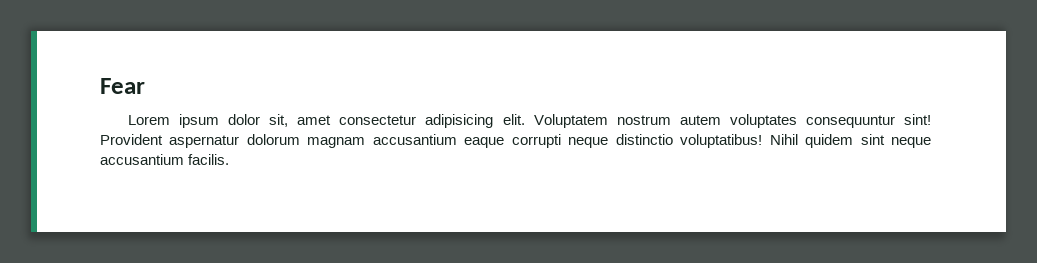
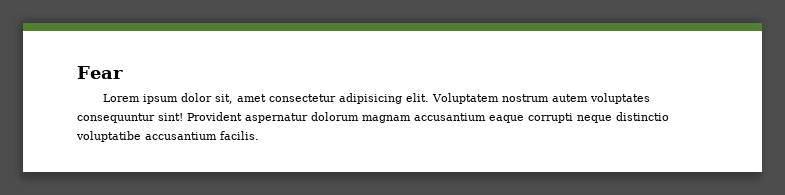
[680,134,931,148] voluptatibus! Nihil quidem sint neque -> [76,131,141,142] voluptatibe

